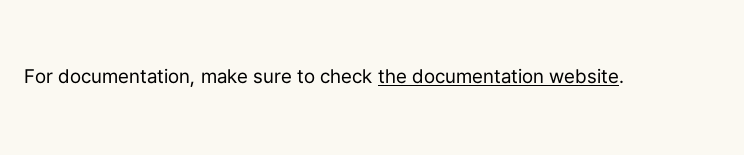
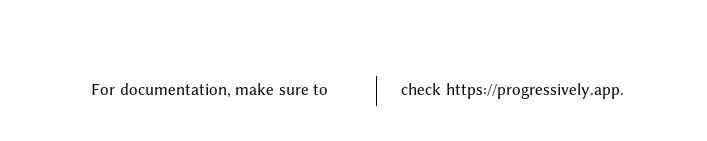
[377,68,625,84] the documentation website. -> [445,83,624,99] https://progressively.app.

